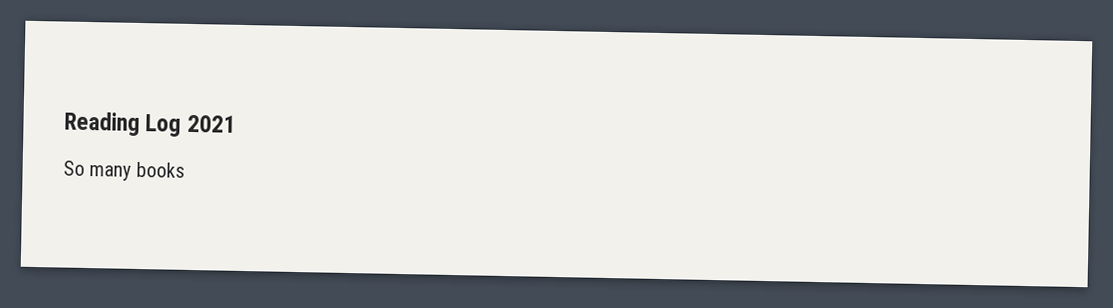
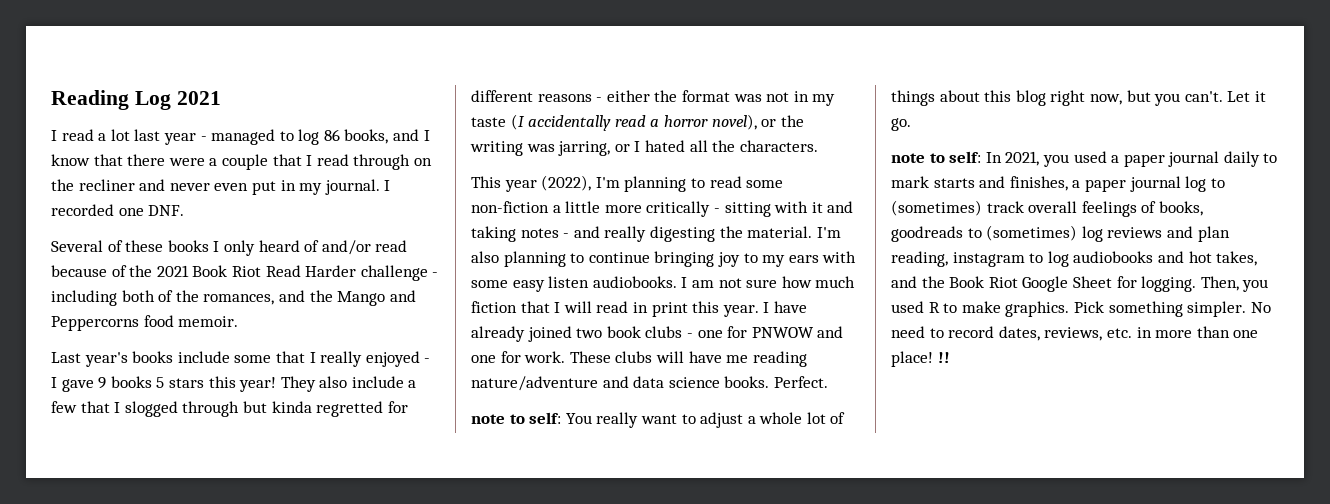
[63,160,185,181] So many books -> [51,129,430,145] [51,154,432,170] [51,179,391,195] [51,204,185,216] [51,240,408,256] [51,265,439,281] [51,290,416,306] [51,315,239,331] [51,351,431,367] [51,376,417,392] [51,401,408,417] [471,90,836,106] [471,114,804,131] [470,140,818,156] [471,175,784,192] [471,201,854,217] [471,226,841,242] [471,251,857,267] [471,276,856,292] [471,301,807,317] [471,326,844,342] [471,351,807,367] [471,376,828,391] [471,412,846,428] [891,90,1266,106] [891,118,911,131] [891,151,1278,167] [891,176,1225,192] [891,200,1203,217] [891,225,1230,242] [891,251,1258,267] [891,276,1269,292] [891,301,1271,317] [891,326,1259,341] [891,351,950,367] I read a lot last year - managed to log 86 books, and I know that there were a couple that I read through on the recliner and never even put in my journal. I recorded one DNF. // Several of these books I only heard of and/or read because of the 2021 Book Riot Read Harder challenge - including both of the romances, and the Mango and Peppercorns food memoir. // Last year's books include some that I really enjoyed - I gave 9 books 5 stars this year! They also include a few that I slogged through but kinda regretted for different reasons - either the format was not in my taste (I accidentally read a horror novel), or the writing was jarring, or I hated all the characters. // This year (2022), I'm planning to read some non-fiction a little more critically - sitting with it and taking notes - and really digesting the material. I'm also planning to continue bringing joy to my ears with some easy listen audiobooks. I am not sure how much fiction that I will read in print this year. I have already joined two book clubs - one for PNWOW and one for work. These clubs will have me reading nature/adventure and data science books. Perfect. // note to self: You really want to adjust a whole lot of things about this blog right now, but you can't. Let it go. // note to self: In 2021, you used a paper journal daily to mark starts and finishes, a paper journal log to (sometimes) track overall feelings of books, goodreads to (sometimes) log reviews and plan reading, instagram to log audiobooks and hot takes, and the Book Riot Google Sheet for logging. Then, you used R to make graphics. Pick something simpler. No need to record dates, reviews, etc. in more than one place! !!

